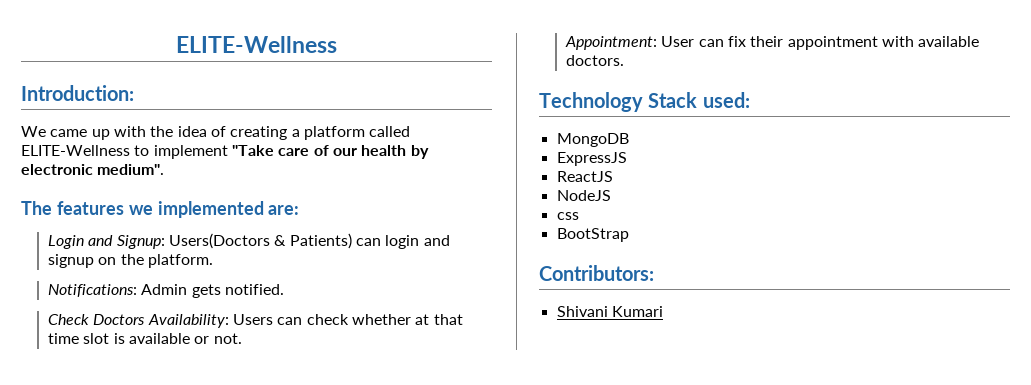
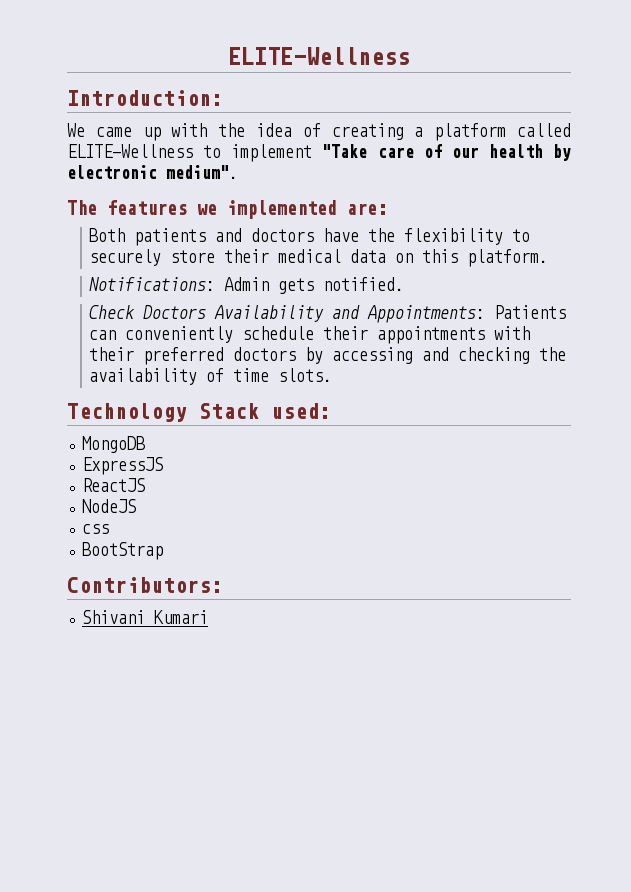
[47,233,450,249] [47,254,144,268] Login and Signup: Users(Doctors & Patients) can login and signup on the -> [89,228,531,246] [89,249,459,266] Both patients and doctors have the flexibility to securely store their medical data on this
[147,314,463,328] [47,333,242,344] [564,36,980,50] [565,55,624,66] Availability: Users can check whether at that time slot is available or not. // Appointment: User can fix their appointment with available doctors. -> [214,305,567,323] [89,326,531,344] [89,347,567,365] [89,368,333,385] Availability and Appointments: Patients can conveniently schedule their appointments with their preferred doctors by accessing and checking the availability of time slots.

